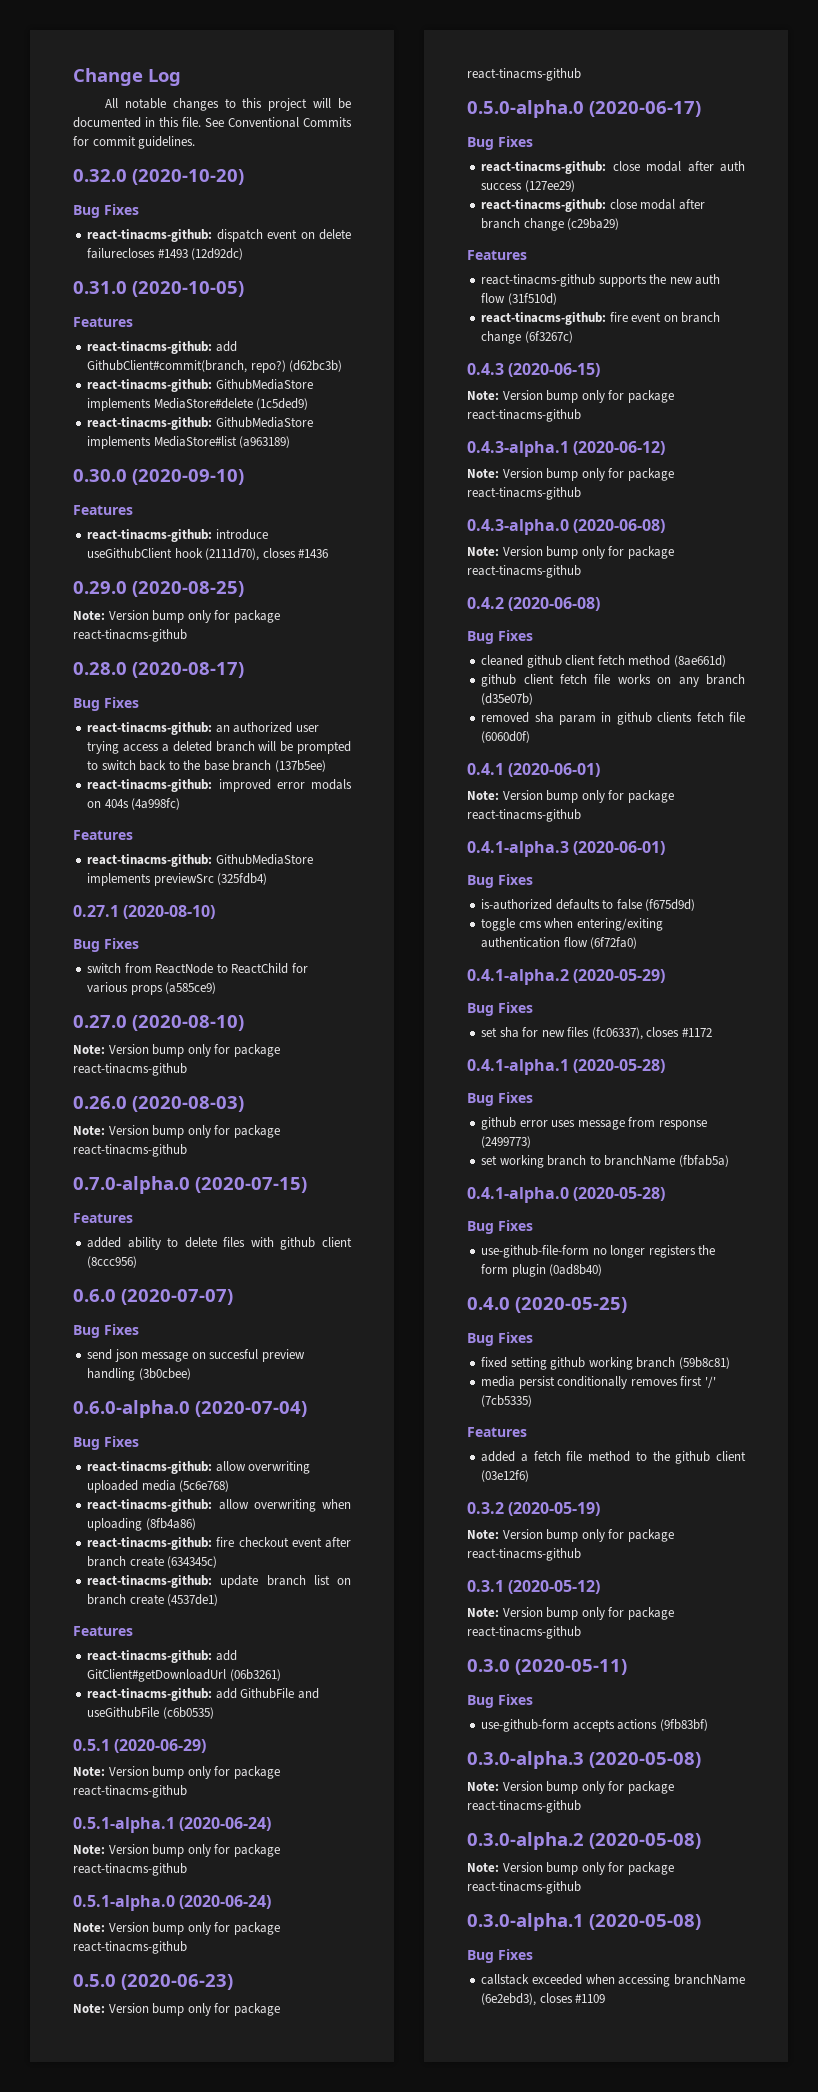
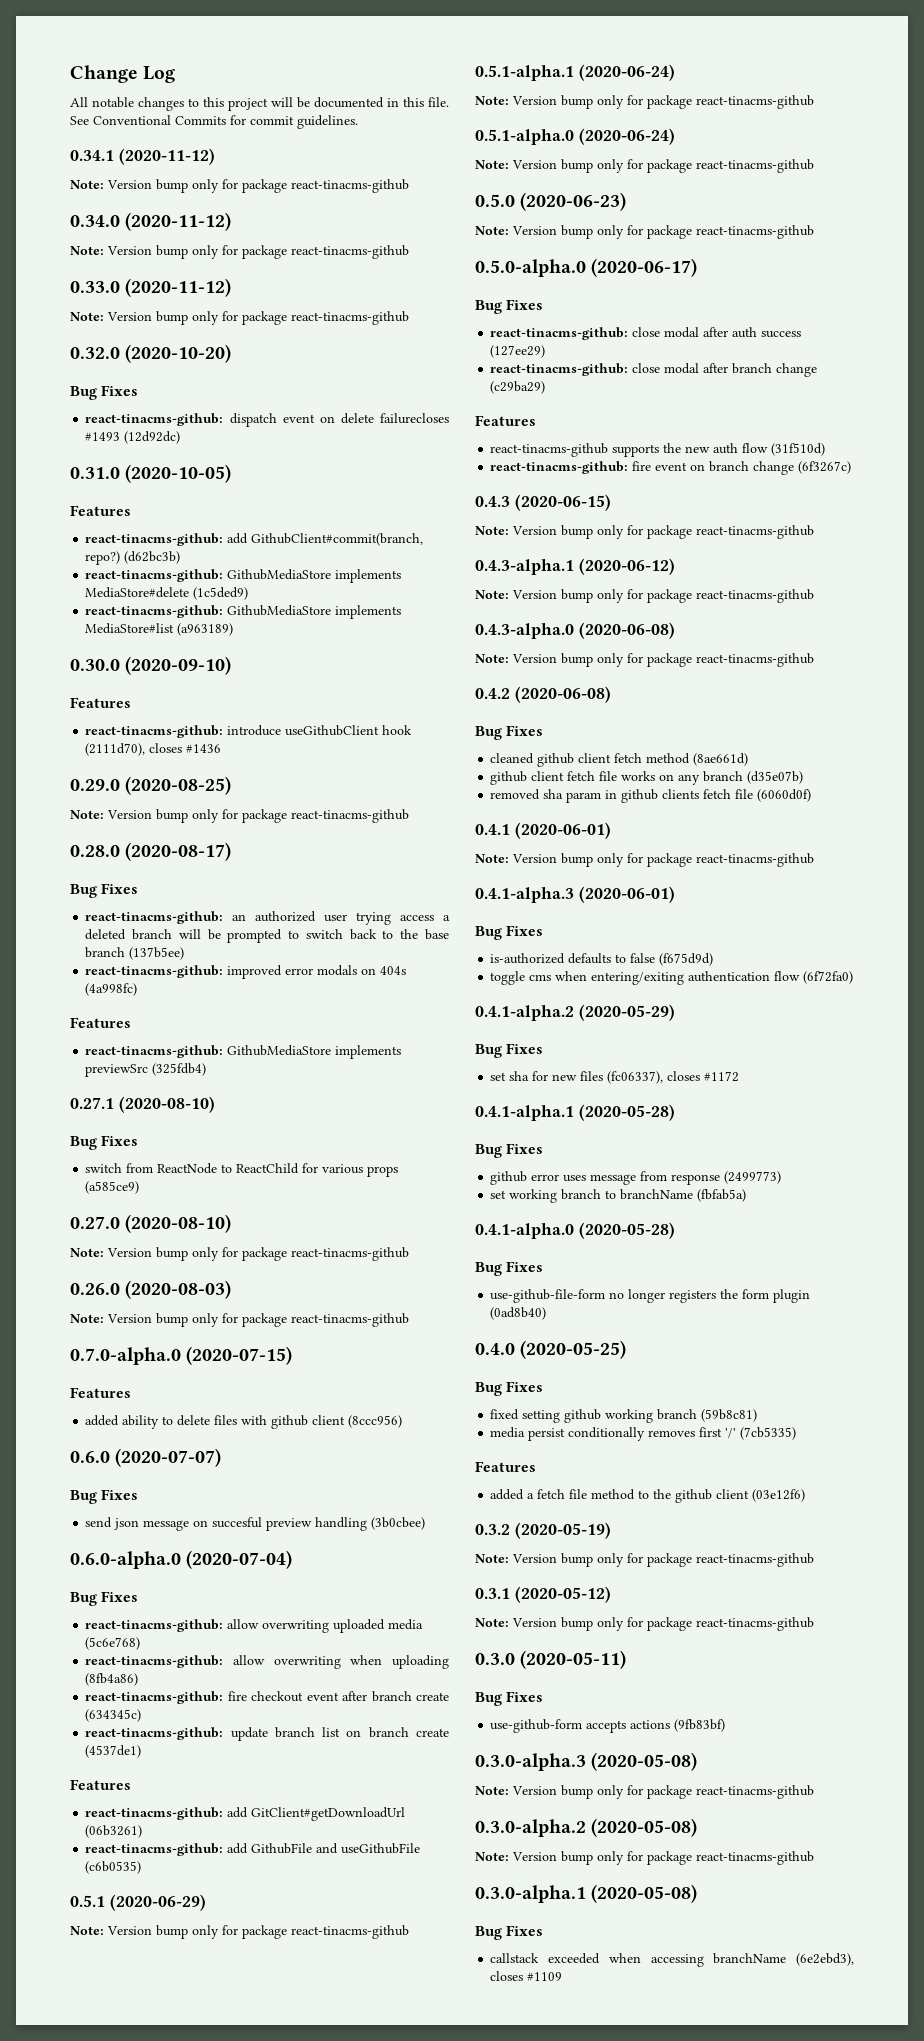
(196, 142) none -> [70,148,215,165] [70,179,409,193] [70,212,232,231] [70,245,409,259] [70,278,232,297] [70,311,409,325] // 0.34.1 (2020-11-12) // Note: Version bump only for package react-tinacms-github // 0.34.0 (2020-11-12) // Note: Version bump only for package react-tinacms-github // 0.33.0 (2020-11-12) // Note: Version bump only for package react-tinacms-github

